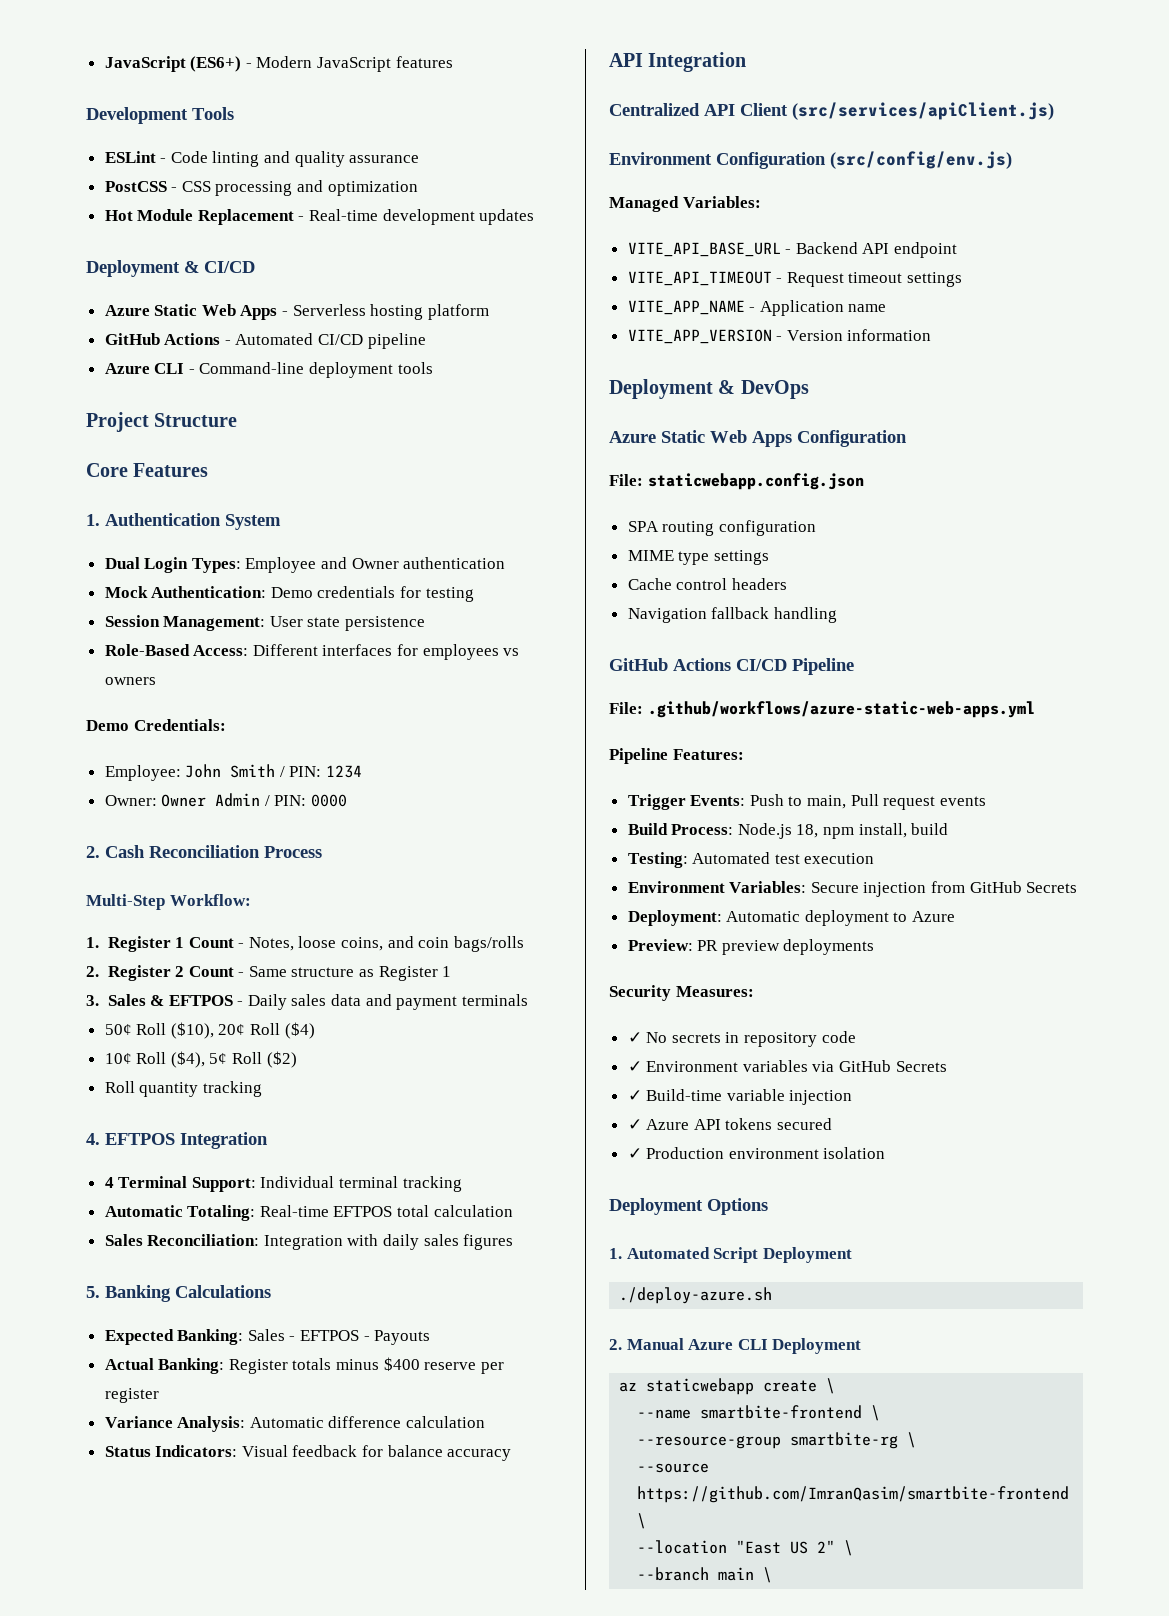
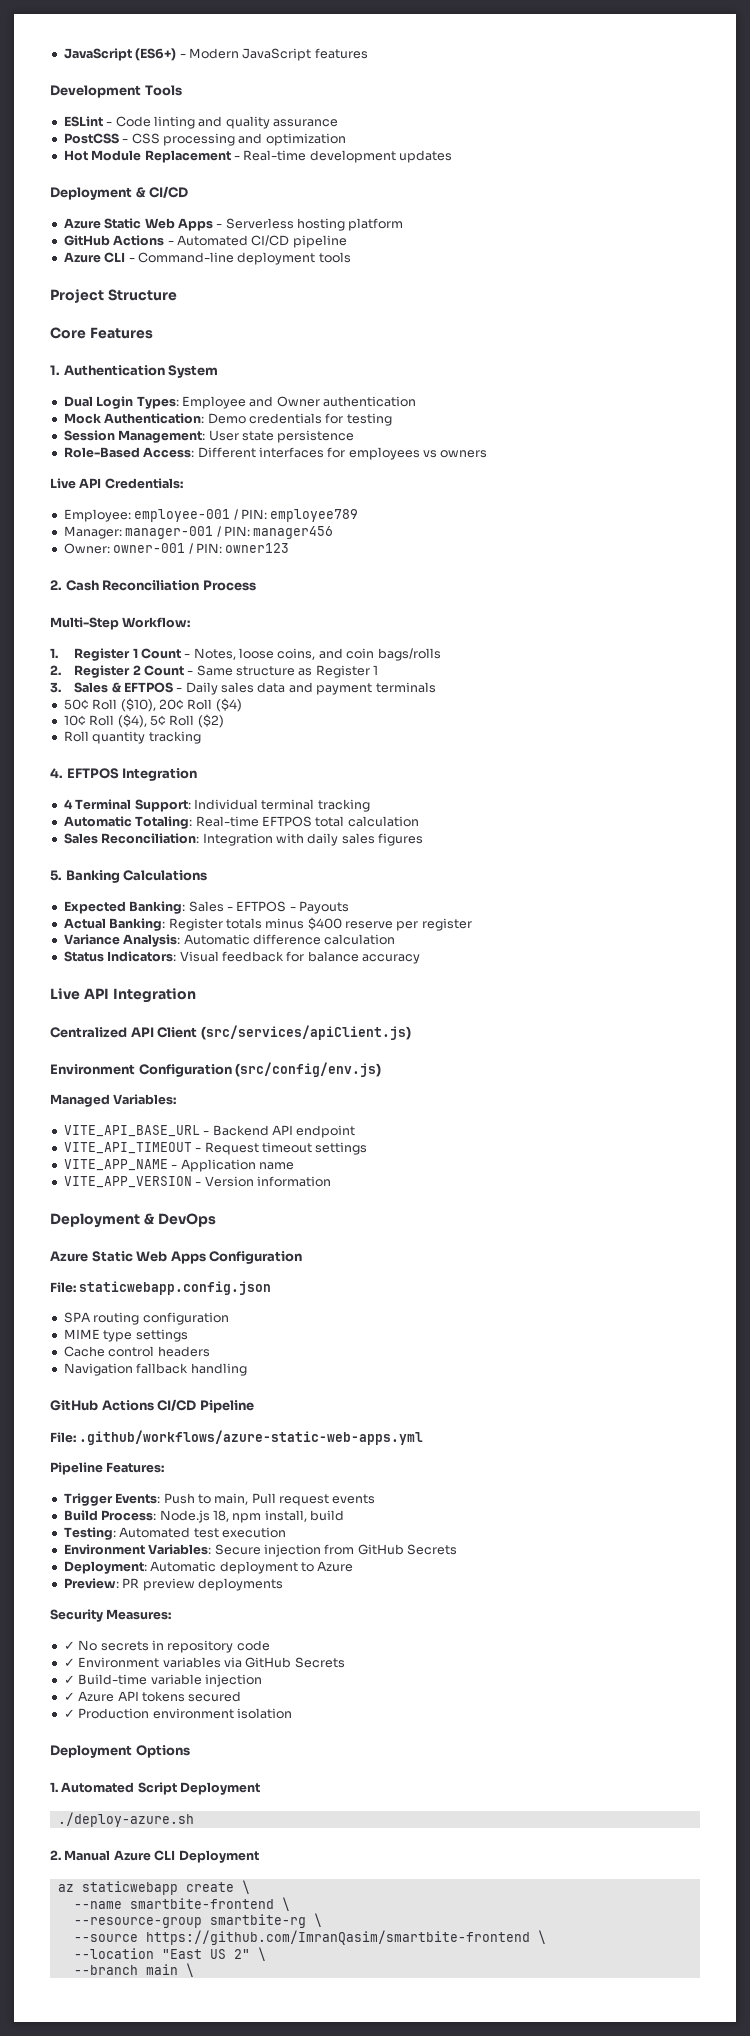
[86,720,129,731] Demo -> [50,478,102,489] Live API
[185,764,363,778] John Smith / PIN: 1234 -> [134,509,359,522] [63,526,334,539] employee-001 / PIN: employee789 // Manager: manager-001 / PIN: manager456
[161,793,348,807] Owner Admin / PIN: 0000 -> [113,543,290,554] owner-001 / PIN: owner123
(512, 1455) none -> [50,988,80,1000] Live

